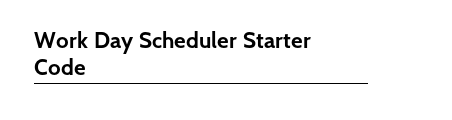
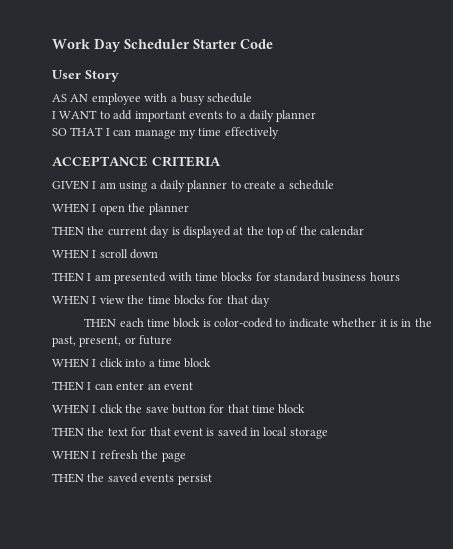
(86, 66) none -> [52,70,119,82] [52,93,253,105] [52,110,317,122] [52,127,279,139] [52,156,221,167] [52,180,334,192] [52,203,189,215] [52,226,365,238] [52,249,159,259] [52,272,400,284] [52,295,270,307] [84,318,432,328] [52,335,173,347] [52,358,212,368] [52,381,193,391] [52,404,306,414] [52,427,328,439] [52,450,186,462] [52,473,212,485] // User Story // AS AN employee with a busy schedule // I WANT to add important events to a daily planner // SO THAT I can manage my time effectively // ACCEPTANCE CRITERIA // GIVEN I am using a daily planner to create a schedule // WHEN I open the planner // THEN the current day is displayed at the top of the calendar // WHEN I scroll down // THEN I am presented with time blocks for standard business hours // WHEN I view the time blocks for that day // THEN each time block is color-coded to indicate whether it is in the past, present, or future // WHEN I click into a time block // THEN I can enter an event // WHEN I click the save button for that time block // THEN the text for that event is saved in local storage // WHEN I refresh the page // THEN the saved events persist

